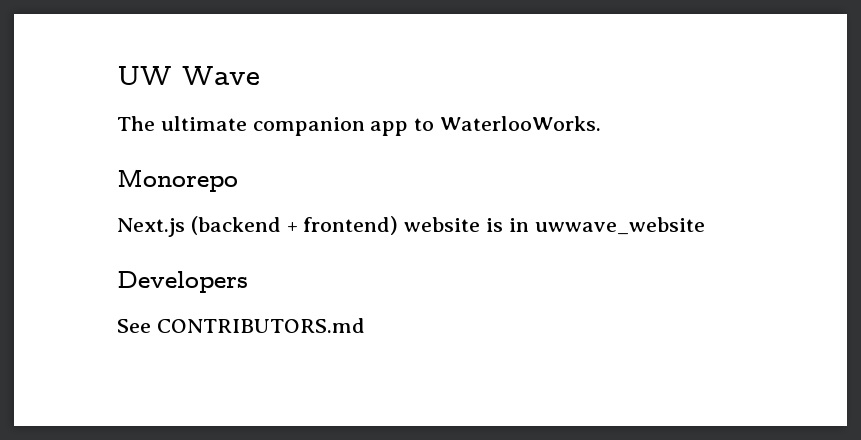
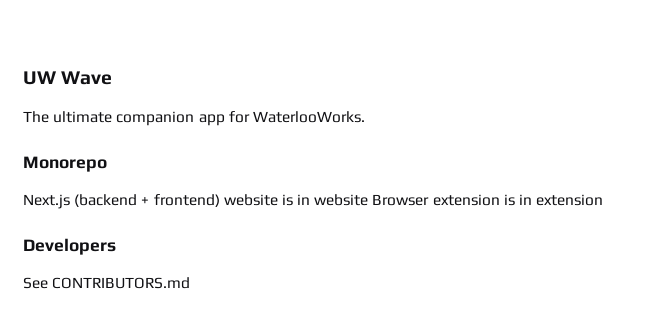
[414,118,435,131] to -> [228,111,250,123] for
[534,217,705,235] uwwave_website -> [314,194,604,206] website Browser extension is in extension

